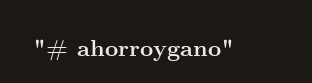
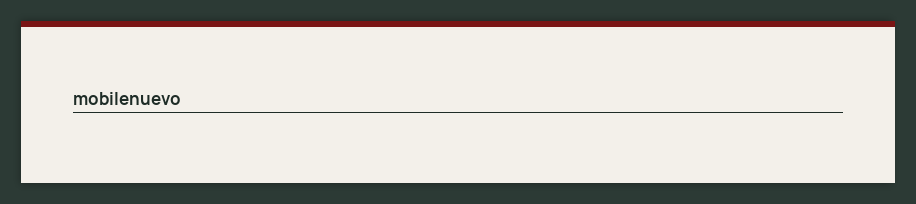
[33,39,234,61] "# ahorroygano" -> [73,92,181,105] mobilenuevo

